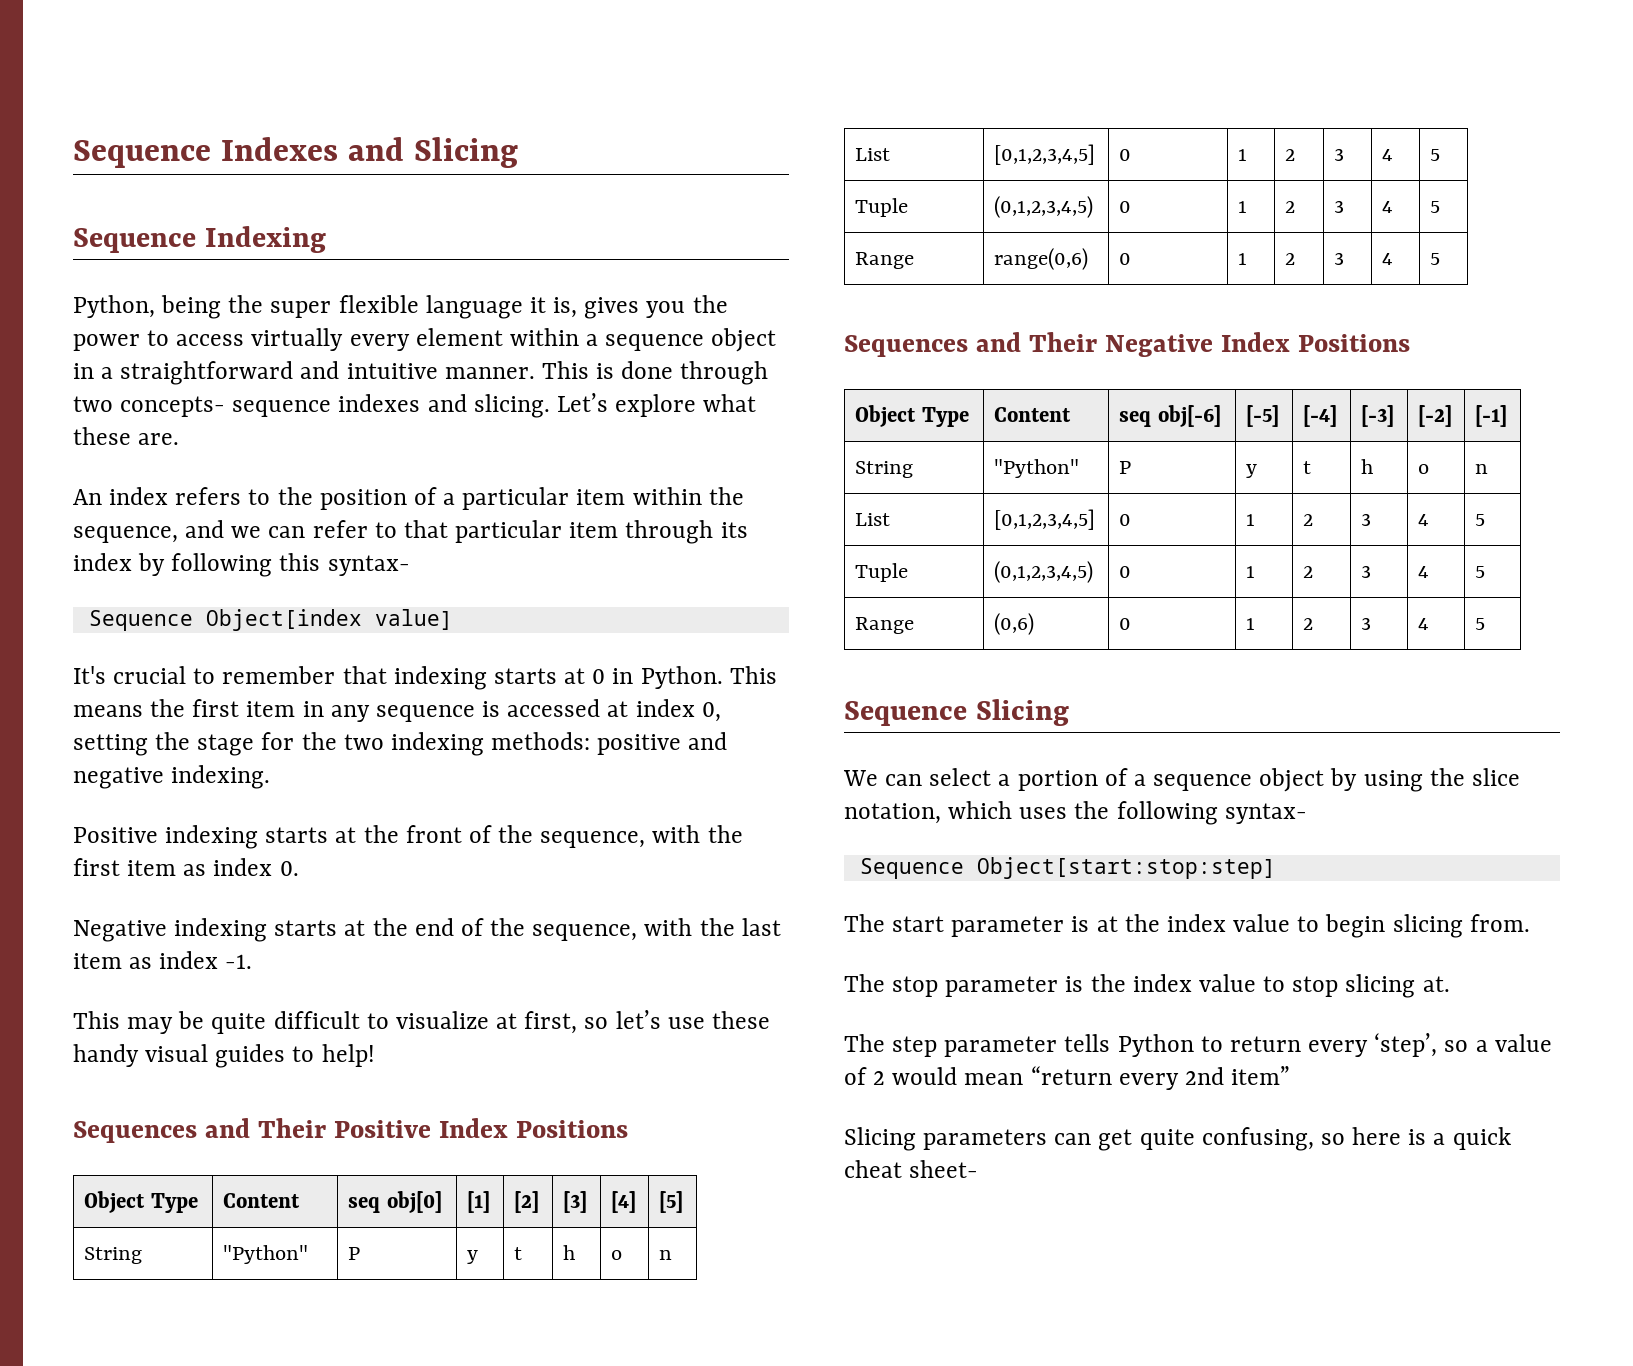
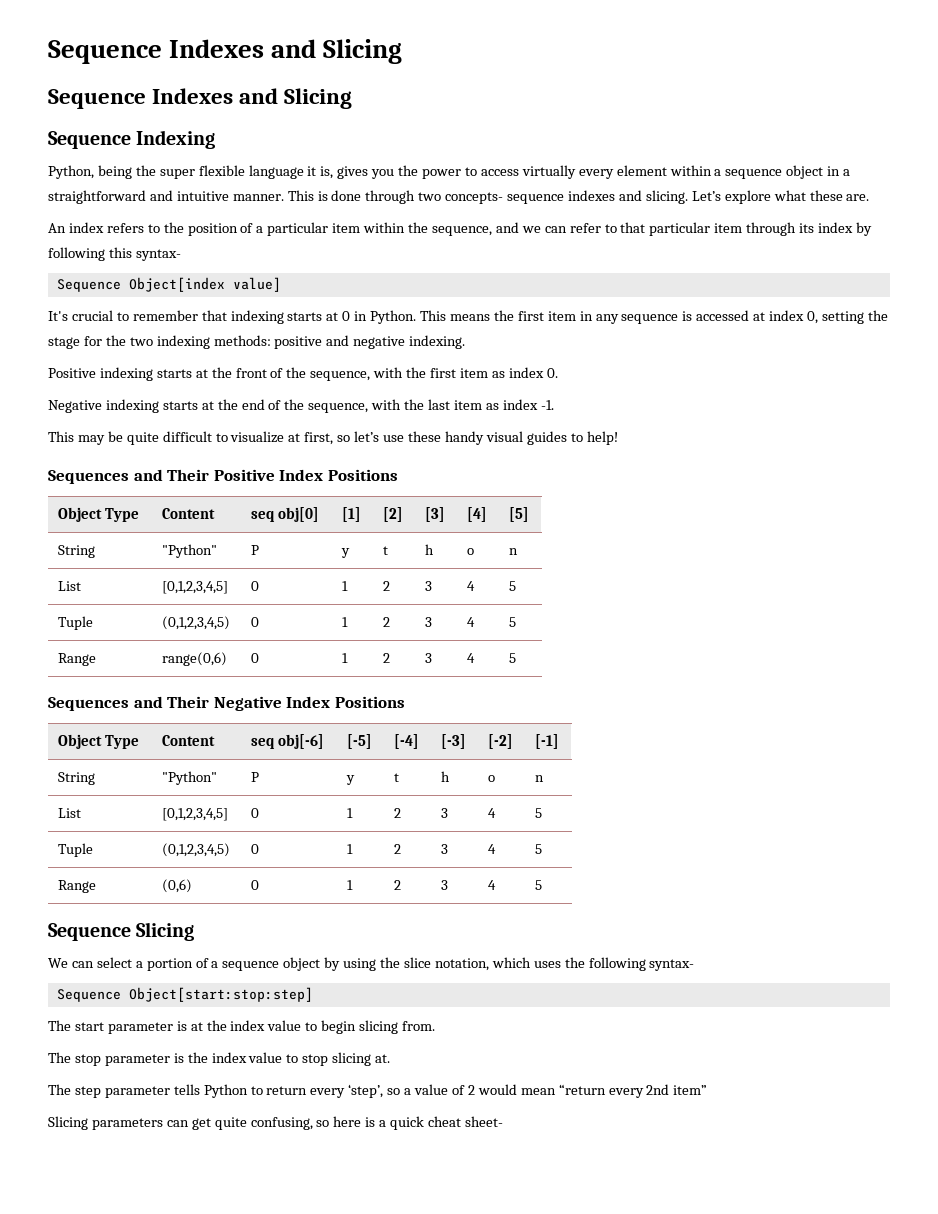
[73,137,518,168] Sequence Indexes and Slicing -> [48,39,403,64] [48,88,353,109] Sequence Indexes and Slicing // Sequence Indexes and Slicing

